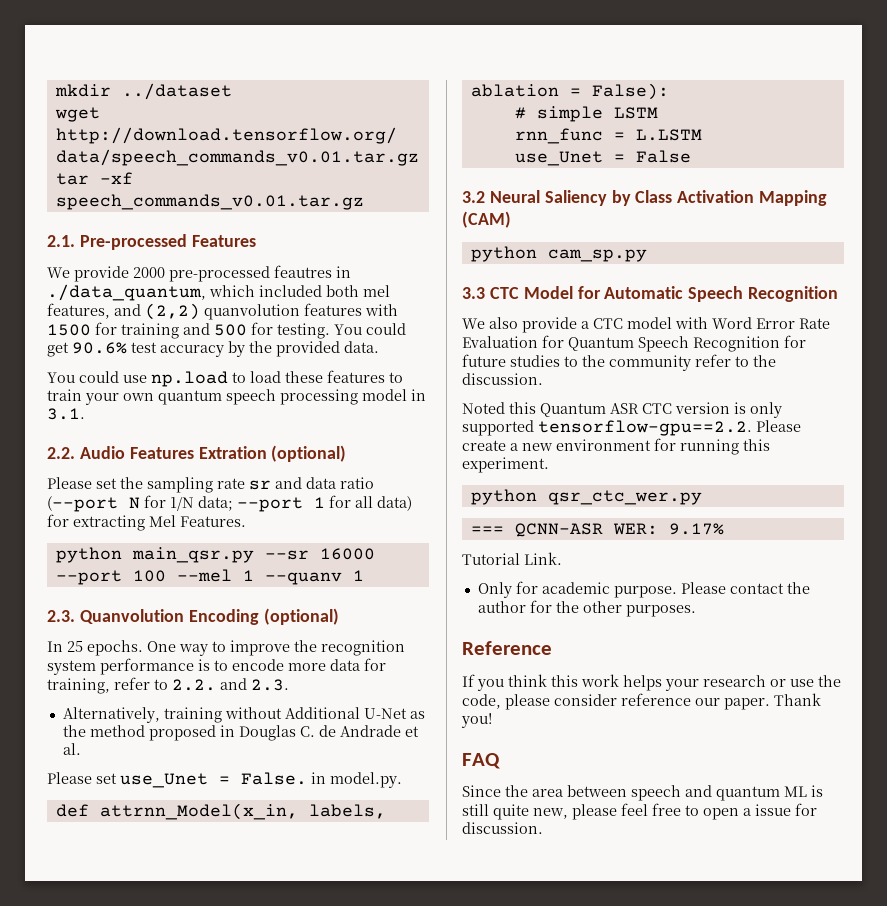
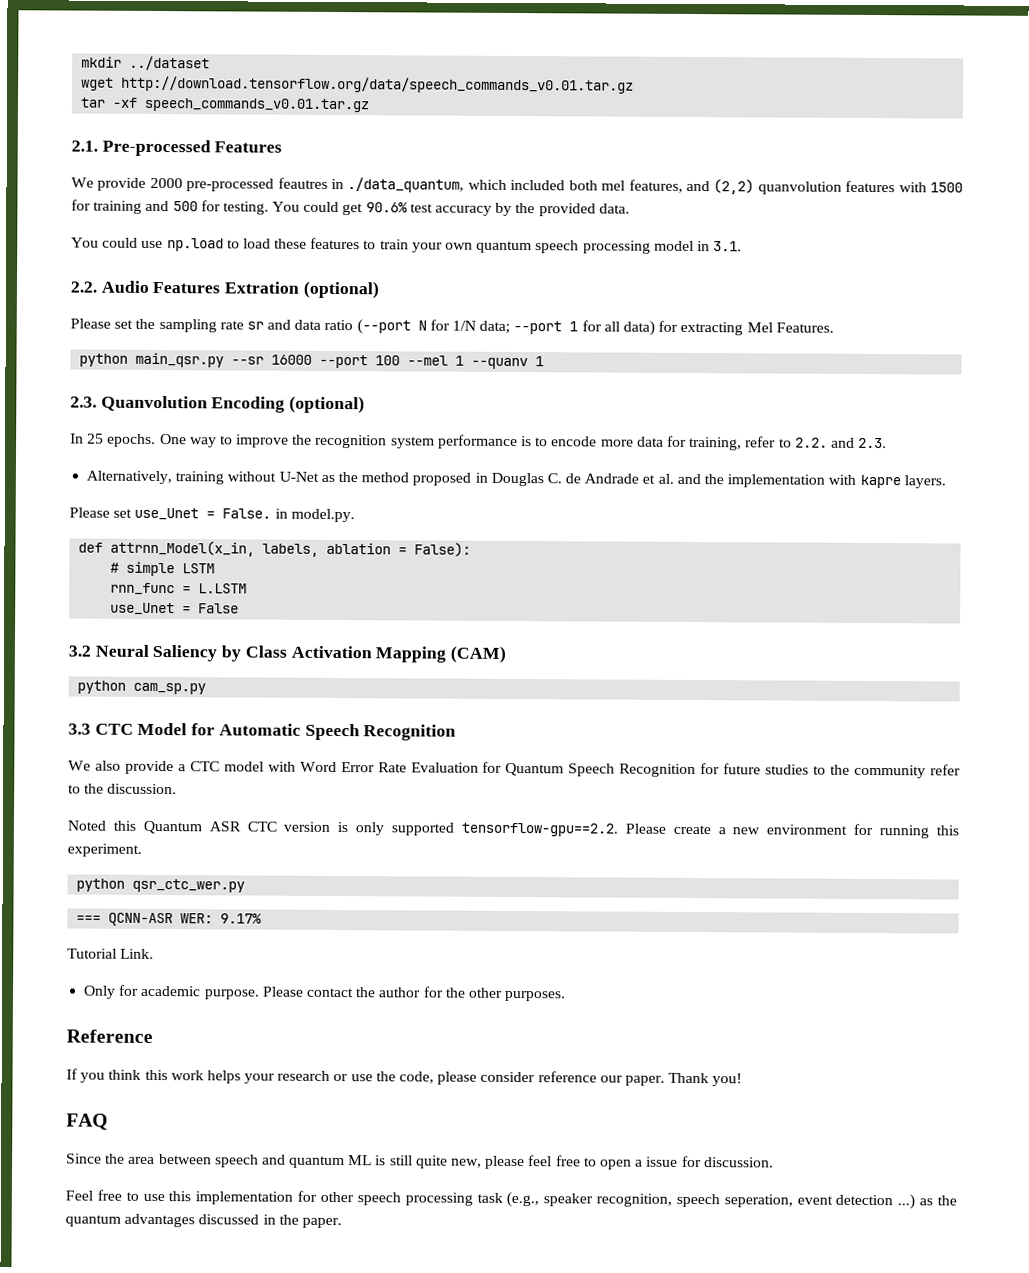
[284,707,360,719] Additional -> (277, 476) none
(81, 749) none -> [676,473,946,489] and the implementation with kapre layers.
(543, 828) none -> [65,1189,958,1210] [65,1213,342,1229] // Feel free to use this implementation for other speech processing task (e.g., speaker recognition, speech seperation, event detection ...) as the quantum advantages discussed in the paper.

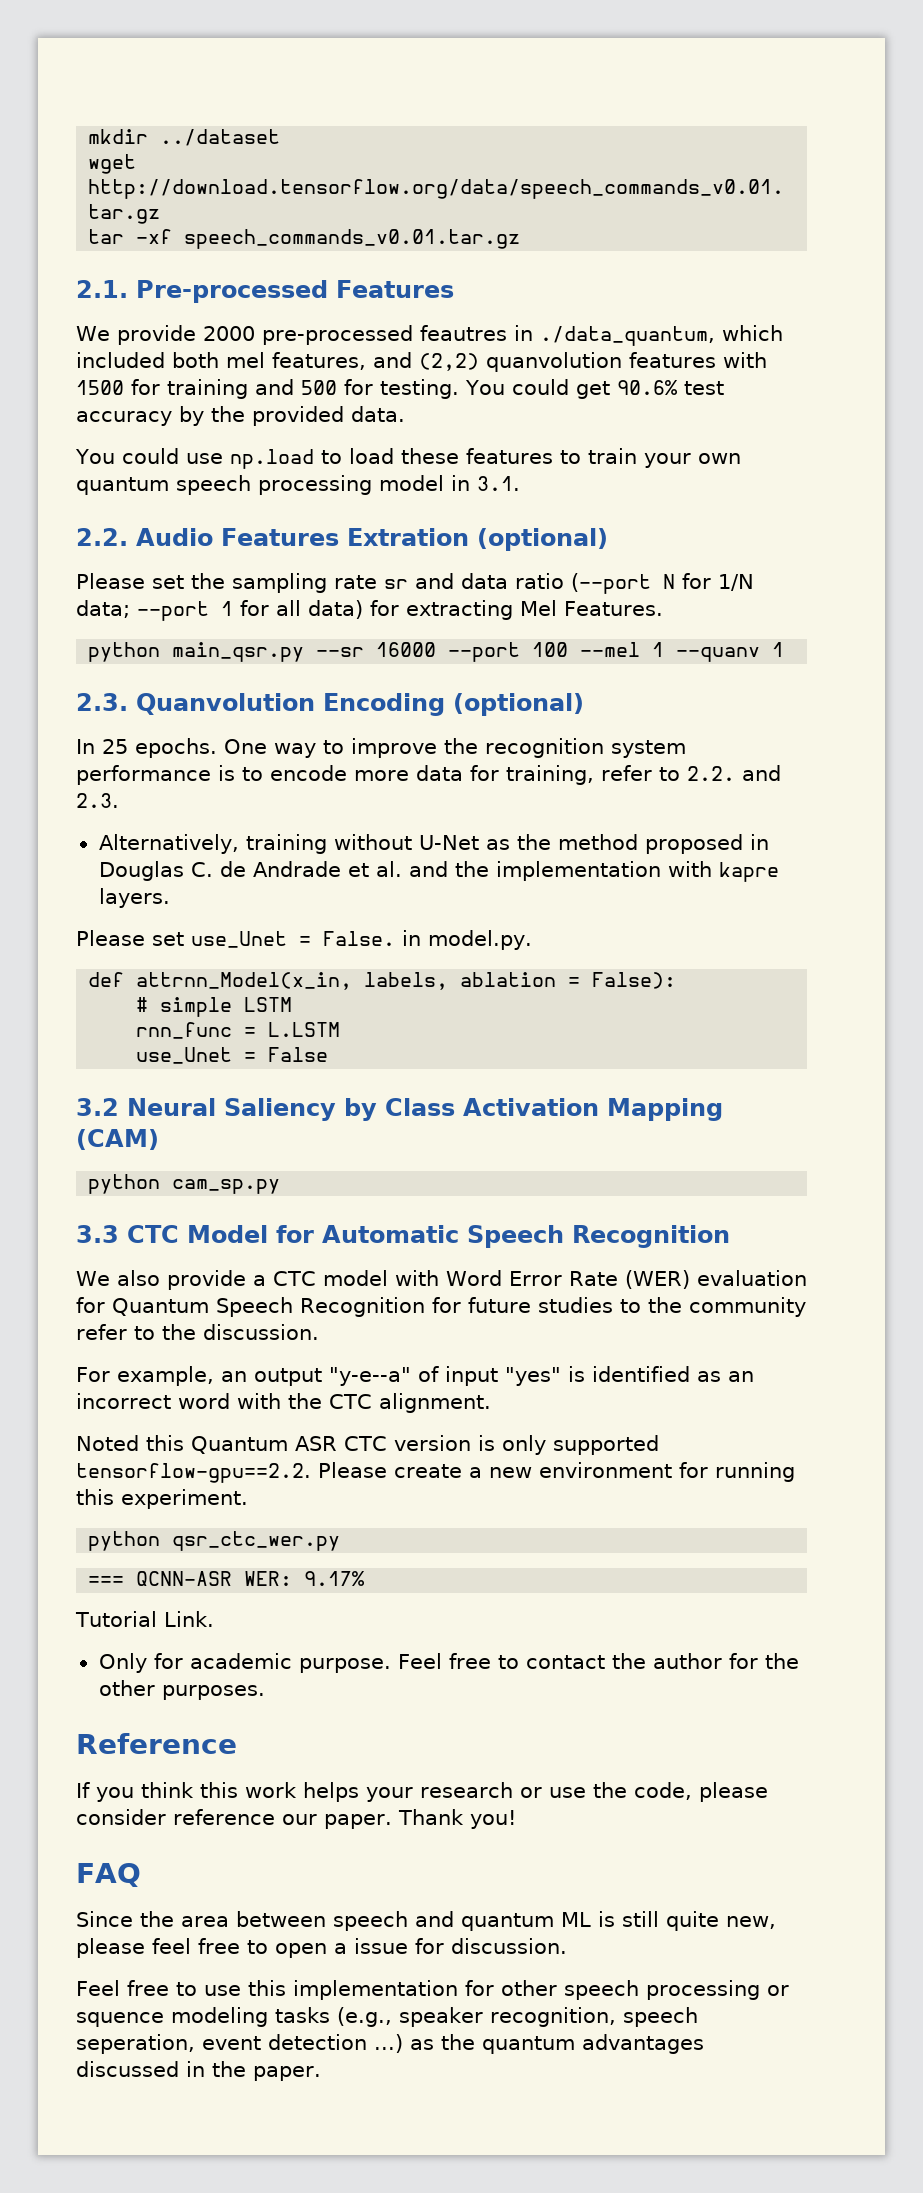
[410,762,479,773] Evaluation -> [624,1270,807,1289] (WER) evaluation
(178, 789) none -> [76,1366,754,1386] [76,1393,491,1413] // For example, an output "y-e--a" of input "yes" is identified as an incorrect word with the CTC alignment.
[261,986,304,997] Please -> [397,1653,519,1669] Feel free to
[476,1192,503,1203] task -> [766,1985,789,1996] [76,2007,330,2027] or squence modeling tasks

